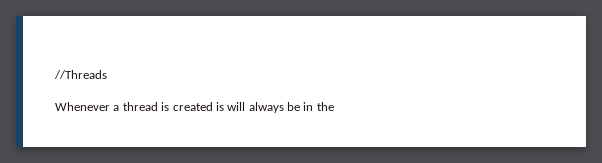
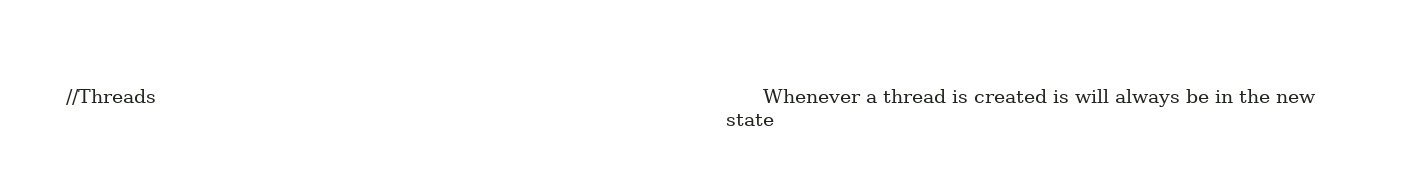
(334, 106) none -> [1276,94,1317,103] [726,114,774,126] new state

